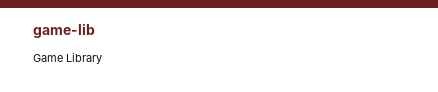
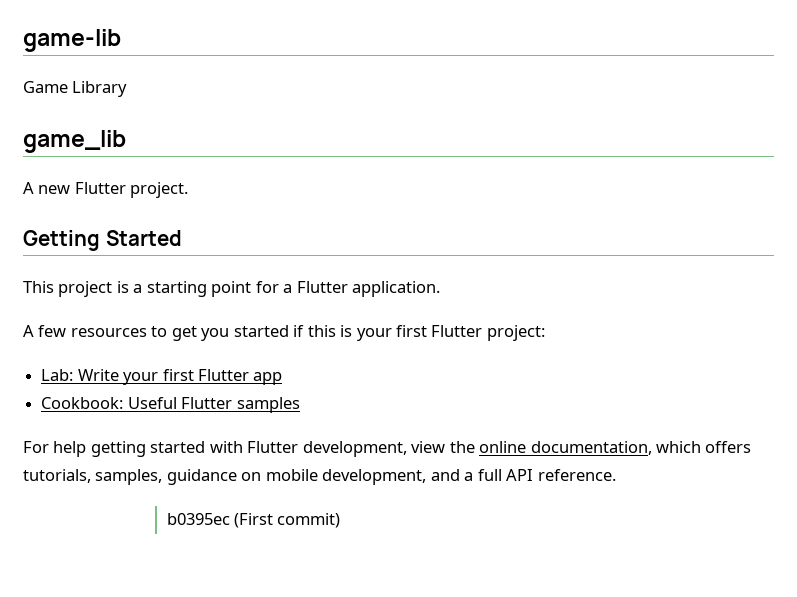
(102, 58) none -> [23,130,126,153] [23,182,189,198] [23,230,182,251] [23,281,441,297] [23,325,545,341] [41,369,283,385] [41,397,300,413] [23,441,752,457] [23,469,616,485] [166,513,341,528] // game_lib // A new Flutter project. // Getting Started // This project is a starting point for a Flutter application. // A few resources to get you started if this is your first Flutter project: // Lab: Write your first Flutter app // Cookbook: Useful Flutter samples // For help getting started with Flutter development, view the online documentation, which offers tutorials, samples, guidance on mobile development, and a full API reference. // b0395ec (First commit)

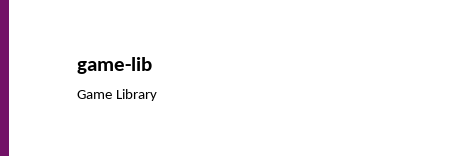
[23,130,126,153] [23,182,189,198] [23,230,182,251] [23,281,441,297] [23,325,545,341] [41,369,283,385] [41,397,300,413] [23,441,752,457] [23,469,616,485] [166,513,341,528] // game_lib // A new Flutter project. // Getting Started // This project is a starting point for a Flutter application. // A few resources to get you started if this is your first Flutter project: // Lab: Write your first Flutter app // Cookbook: Useful Flutter samples // For help getting started with Flutter development, view the online documentation, which offers tutorials, samples, guidance on mobile development, and a full API reference. // b0395ec (First commit) -> (157, 95) none

